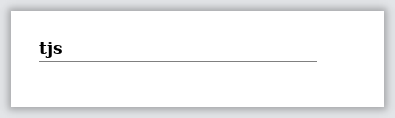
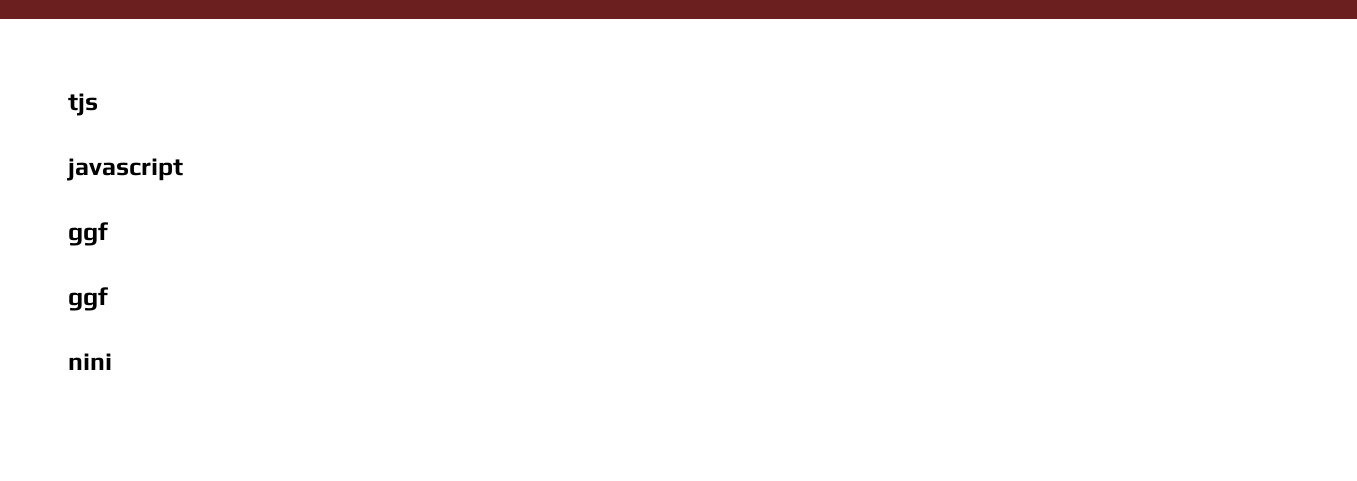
(63, 50) none -> [67,158,183,181] [68,222,108,246] [68,287,108,311] [68,353,112,370] // javascript // ggf // ggf // nini

